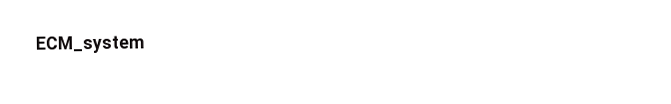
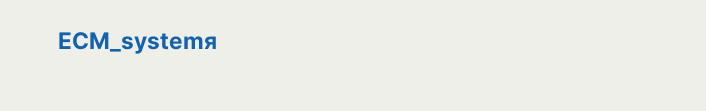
[35,35,145,54] ECM_system -> [58,32,217,54] ECM_systemя

